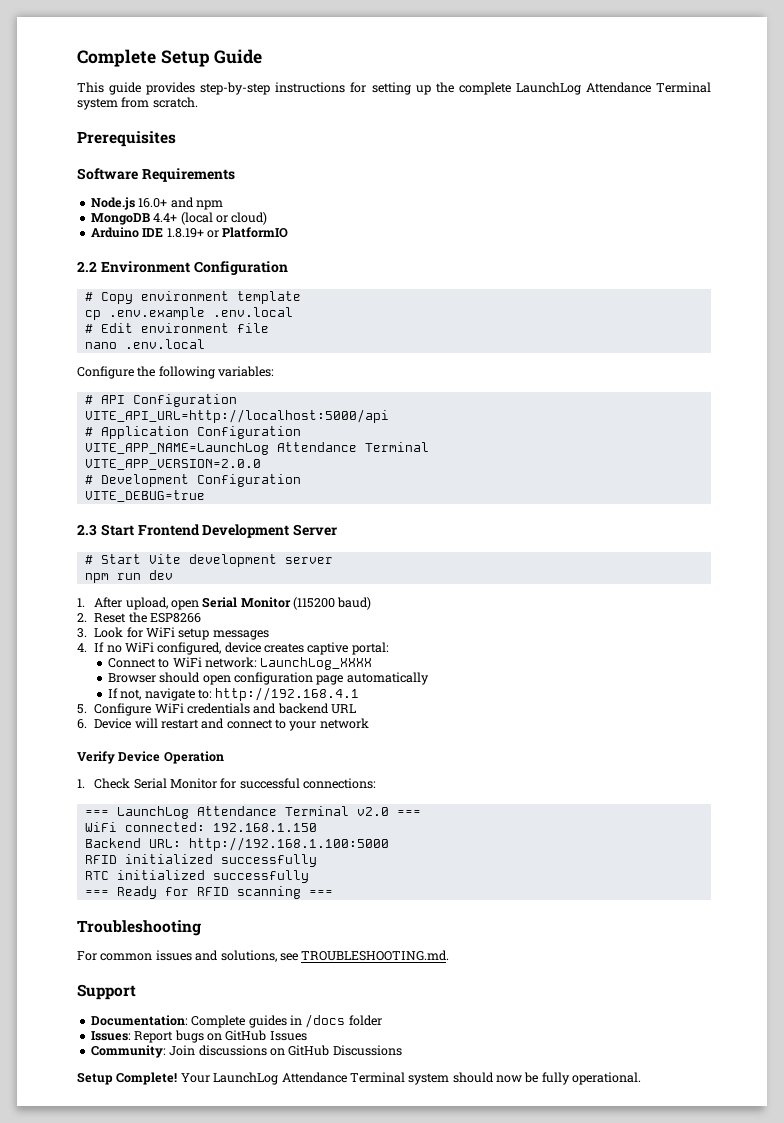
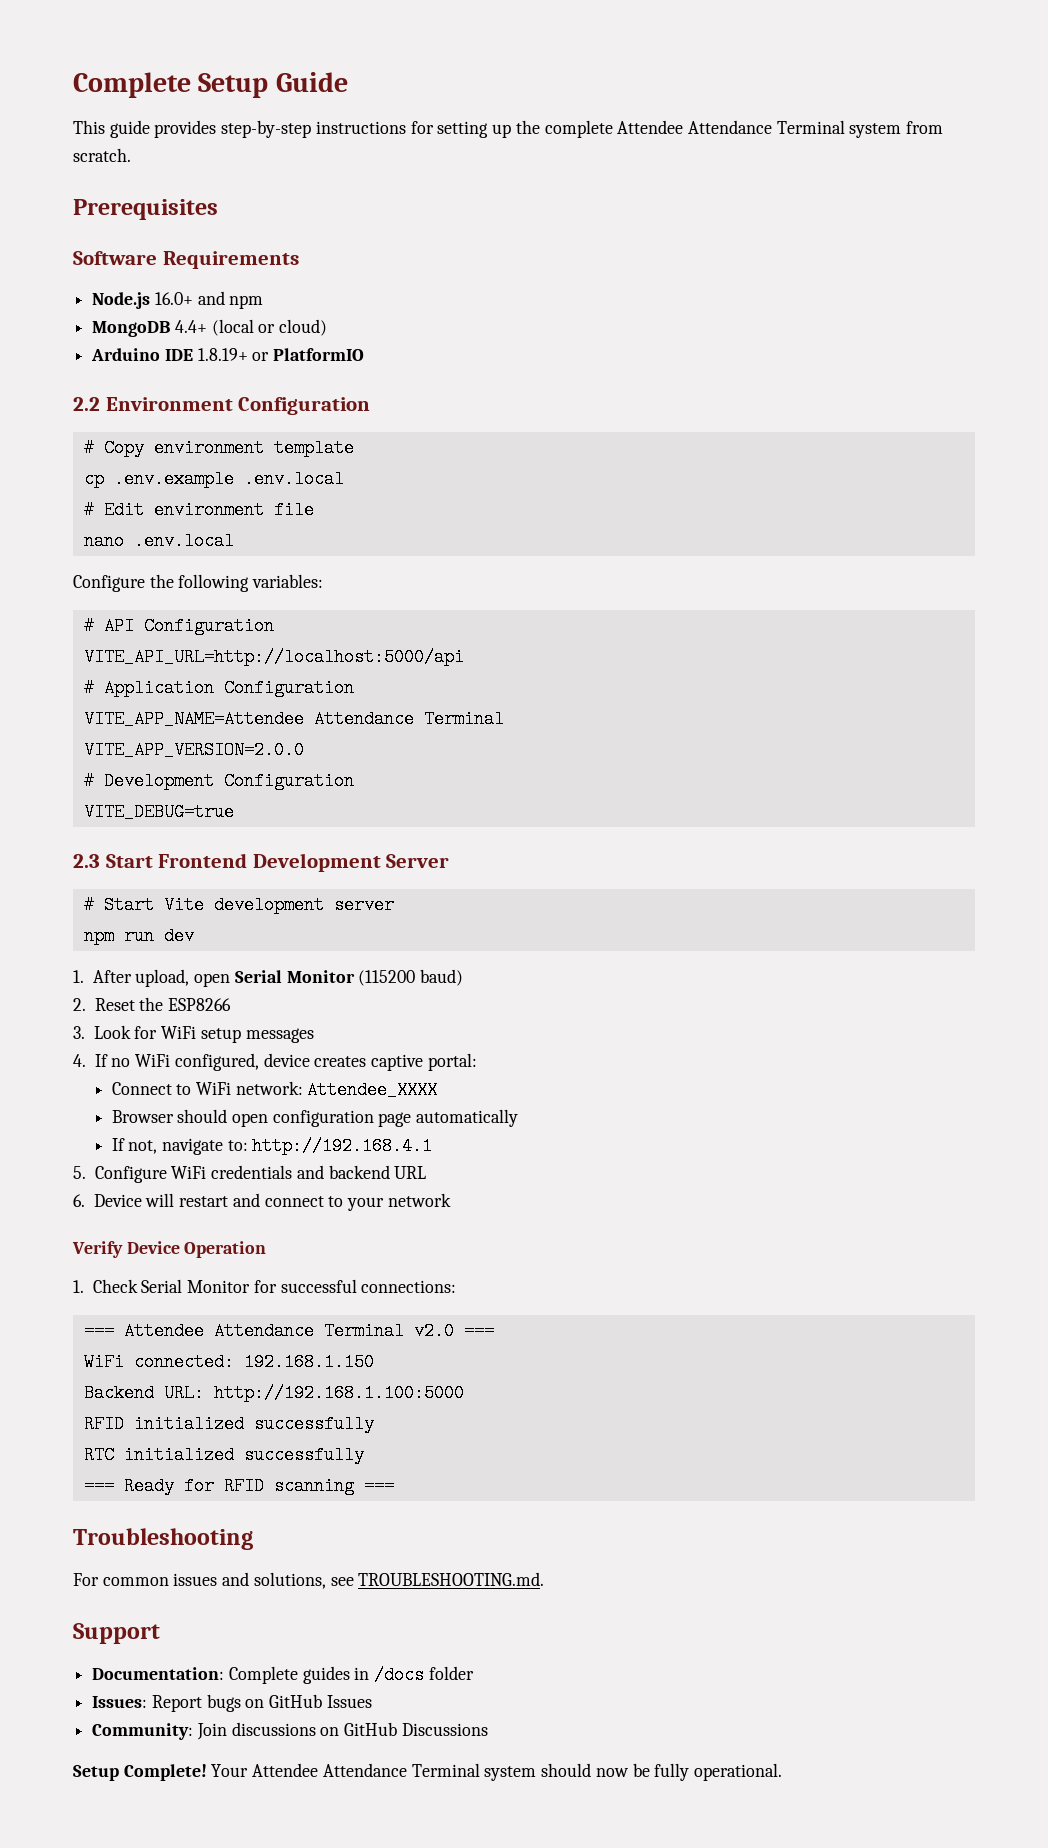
[515,82,581,95] LaunchLog -> [617,120,684,134] Attendee
[84,442,269,455] VITE_APP_NAME=LaunchLog -> [83,710,304,728] VITE_APP_NAME=Attendee
[260,657,373,670] LaunchLog_XXXX -> [307,1081,438,1099] Attendee_XXXX
[116,806,189,819] LaunchLog -> [123,1322,204,1340] Attendee
[213,1072,279,1085] LaunchLog -> [252,1763,319,1777] Attendee

